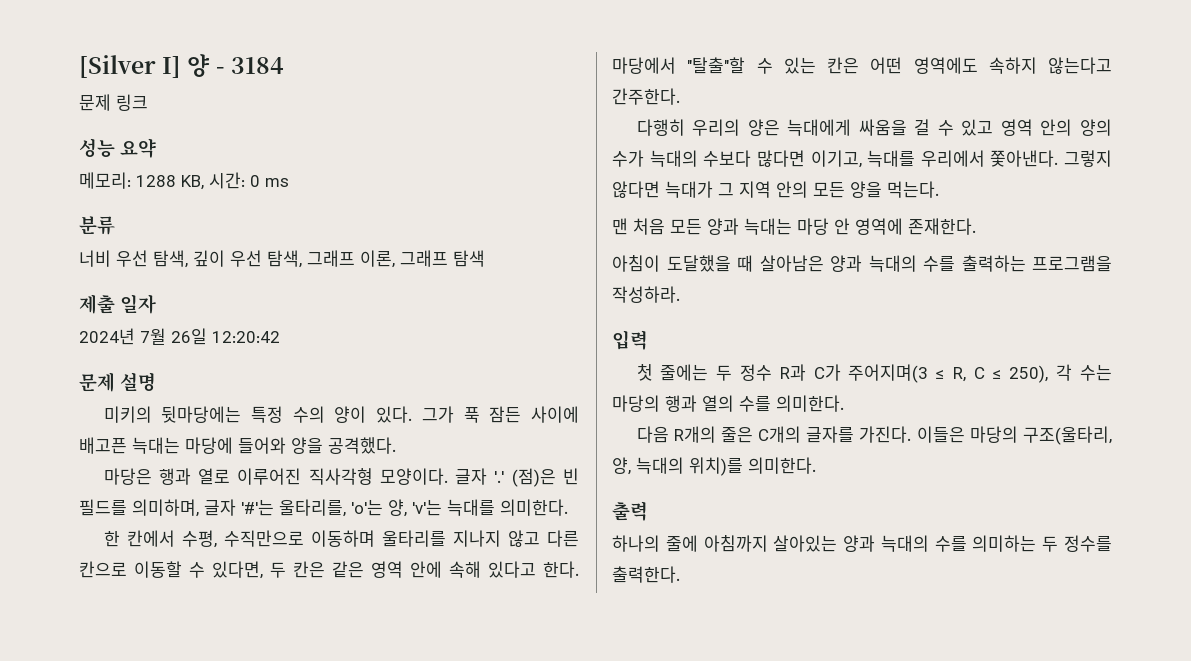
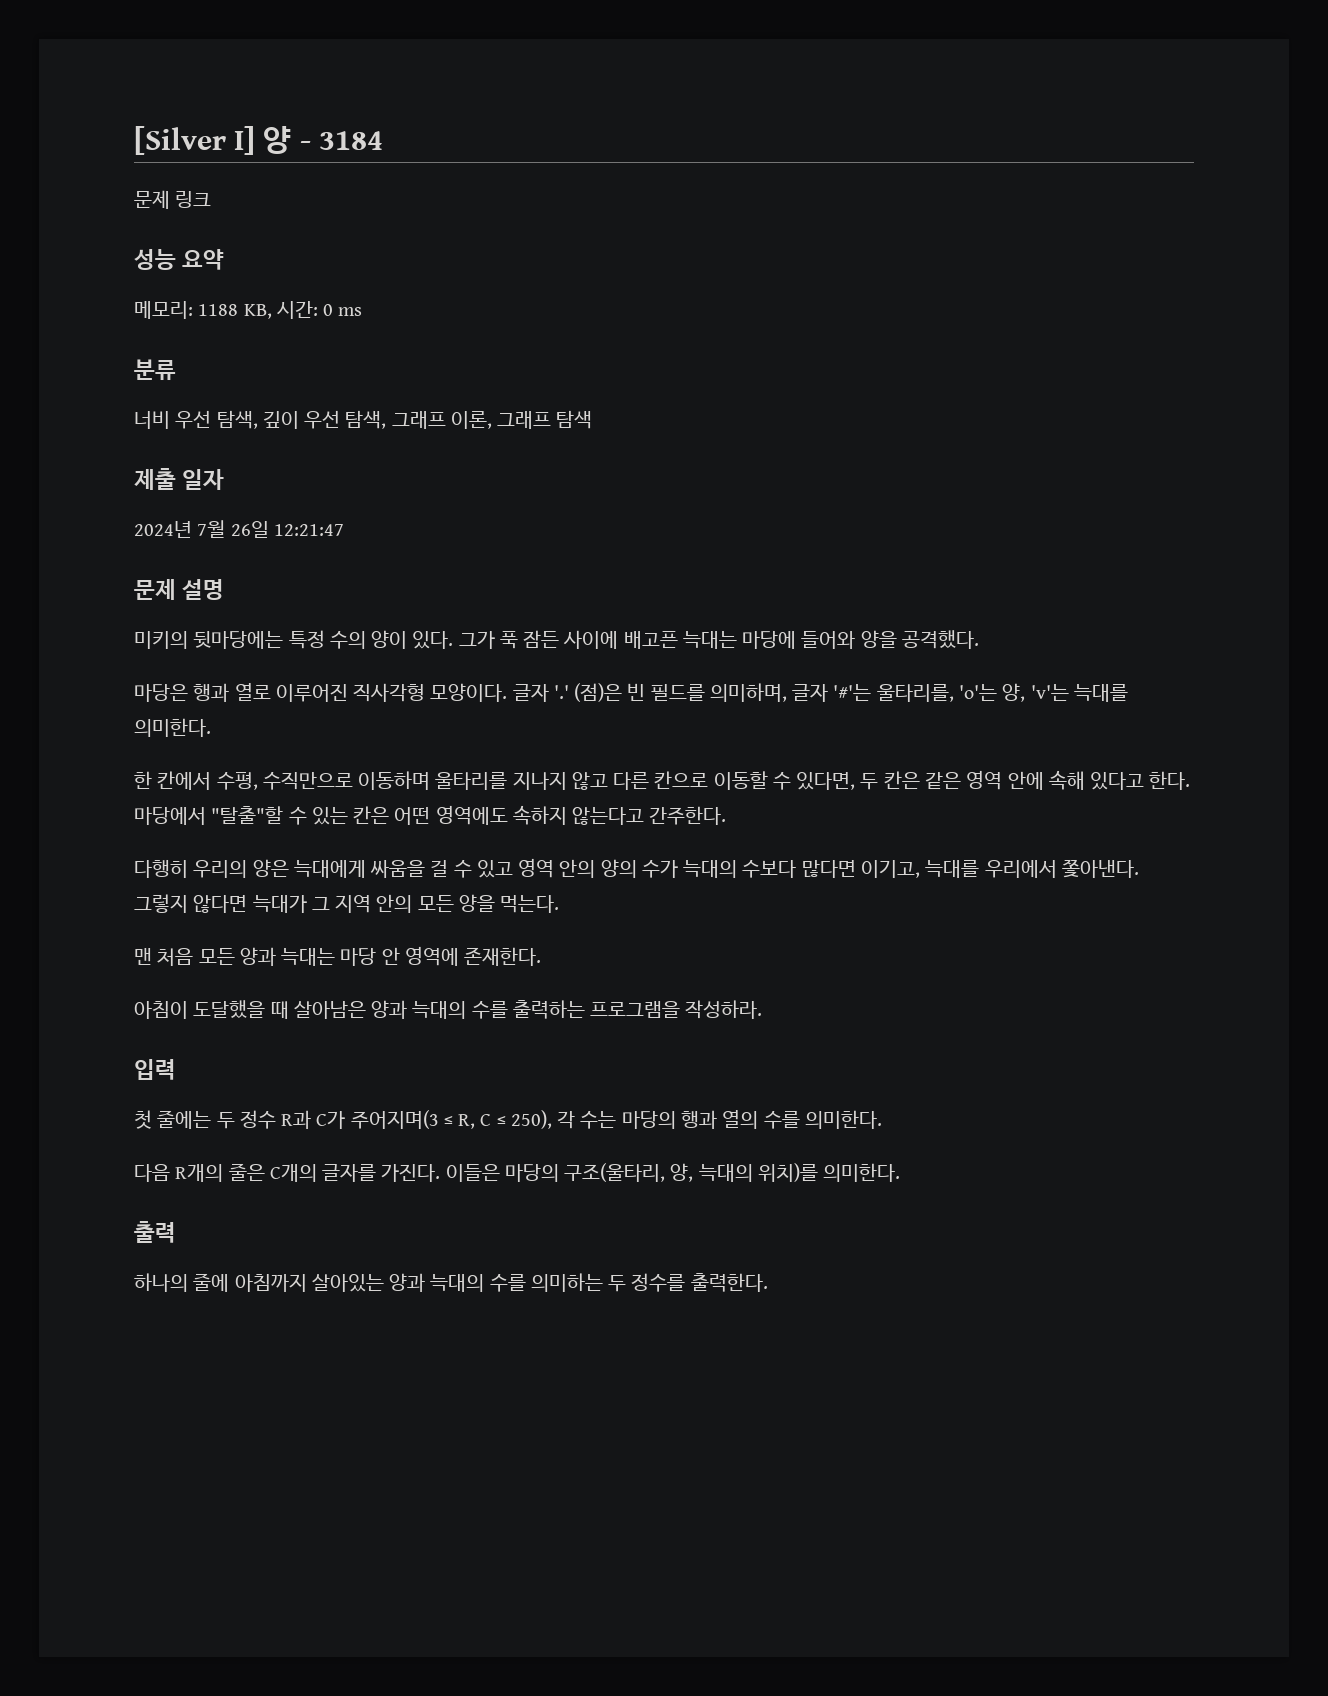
[136,175,176,187] 1288 -> [198,304,239,316] 1188
[212,331,280,343] 12:20:42 -> [273,524,344,536] 12:21:47

